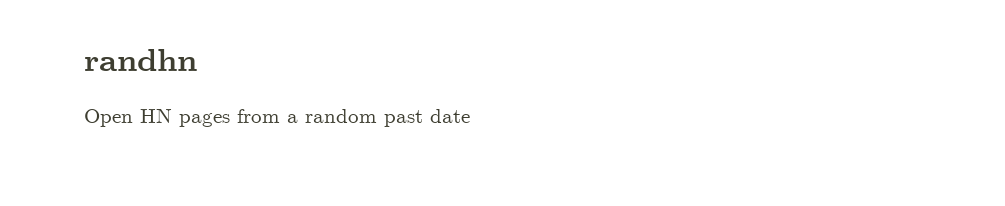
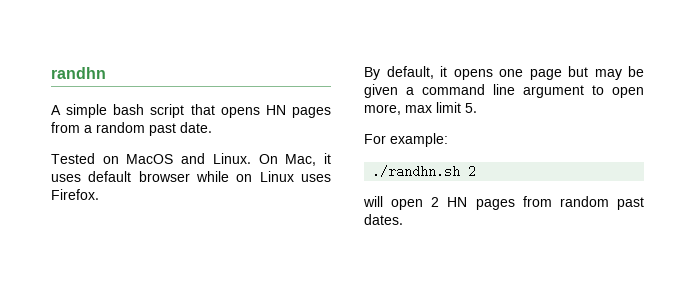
[84,109,133,127] Open -> [51,104,260,118] A simple bash script that opens
[430,109,470,123] date -> [180,122,212,133] [51,153,332,166] [51,171,332,182] [51,189,99,200] [364,66,644,80] [364,84,644,98] [364,102,477,115] [364,133,448,147] [372,165,477,178] [363,196,644,210] [364,214,403,225] date. // Tested on MacOS and Linux. On Mac, it uses default browser while on Linux uses Firefox. // By default, it opens one page but may be given a command line argument to open more, max limit 5. // For example: // ./randhn.sh 2 // will open 2 HN pages from random past dates.

